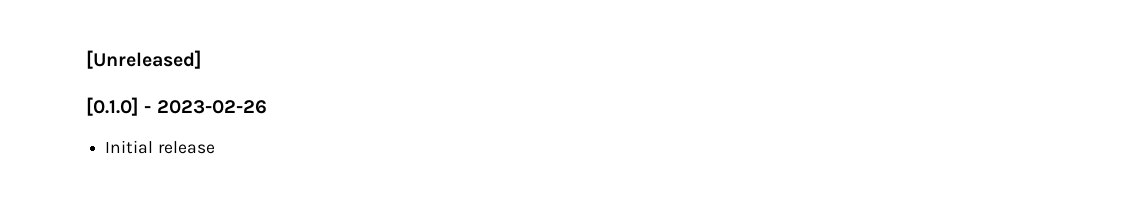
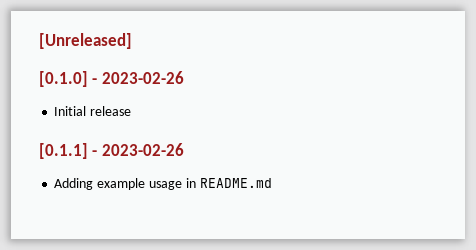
(215, 147) none -> [39,143,184,159] [54,178,272,190] // [0.1.1] - 2023-02-26 // Adding example usage in README.md

